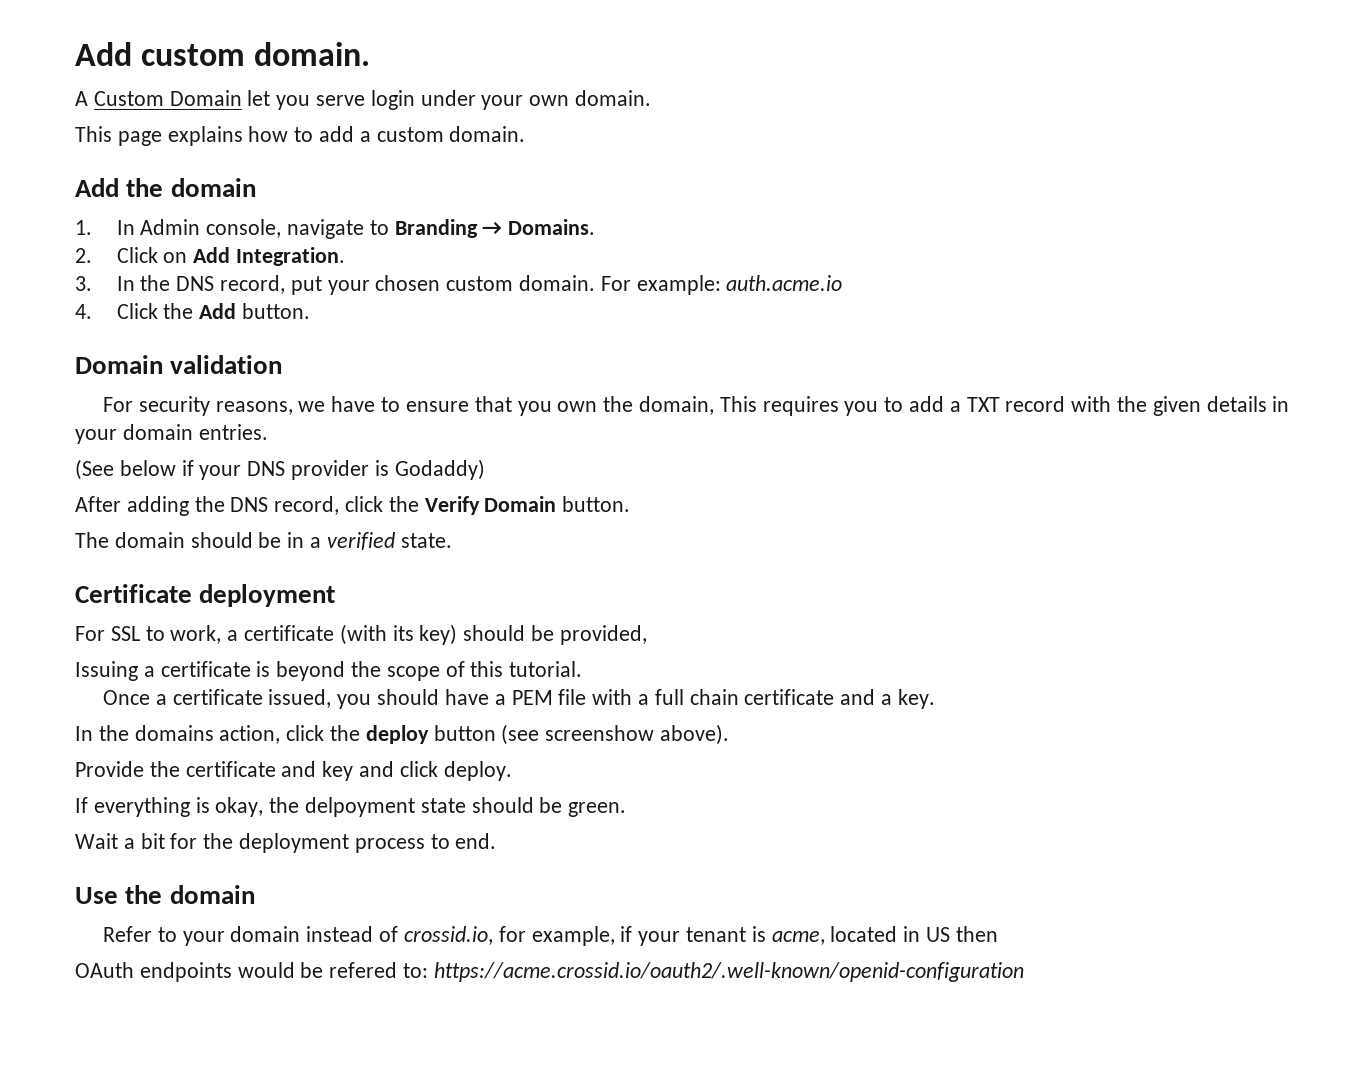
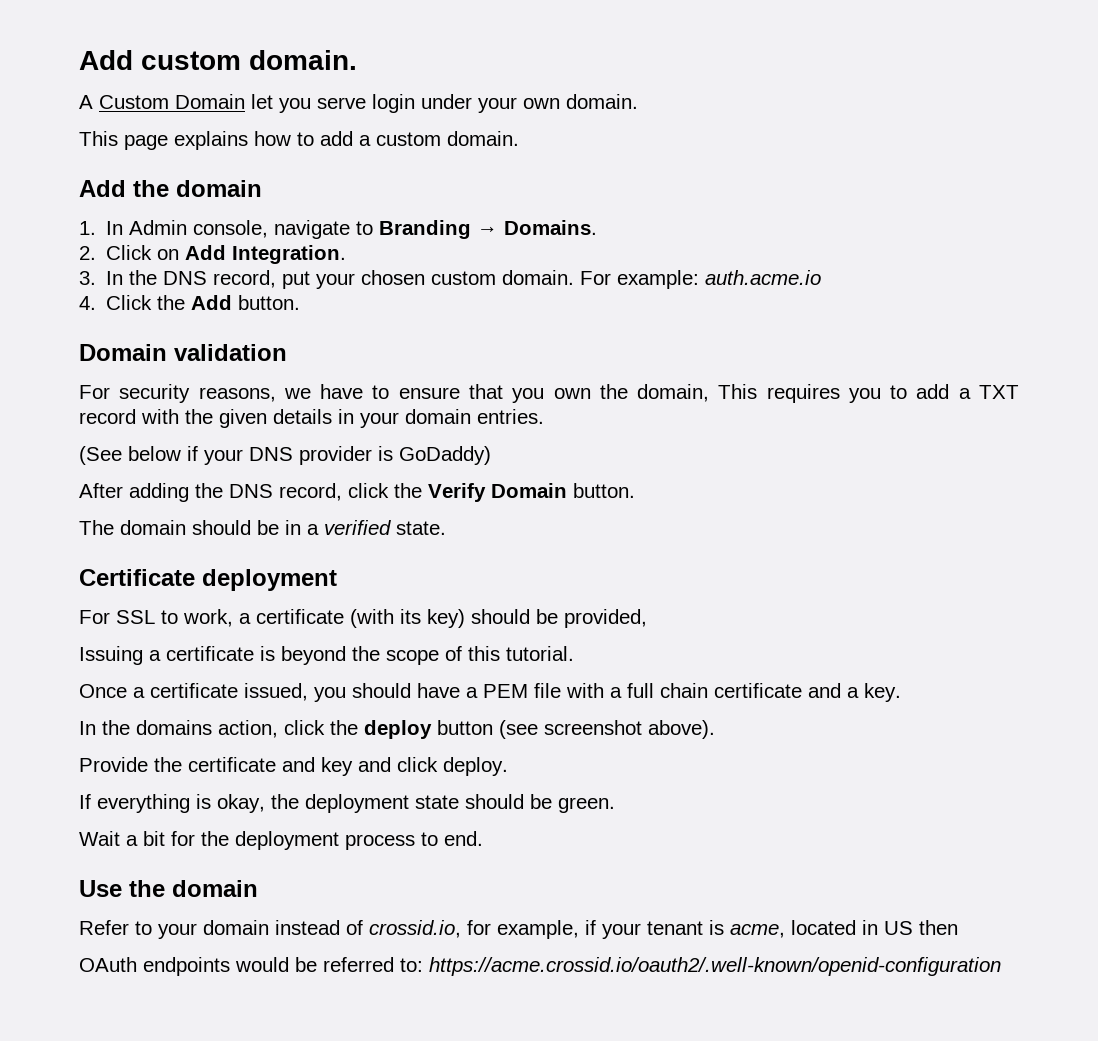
[394,459,485,480] Godaddy) -> [399,446,491,465] GoDaddy)
[545,725,655,741] screenshow -> [544,720,642,735] screenshot
[305,797,416,817] delpoyment -> [305,794,409,813] deployment
[329,962,398,978] refered -> [323,957,394,972] referred

